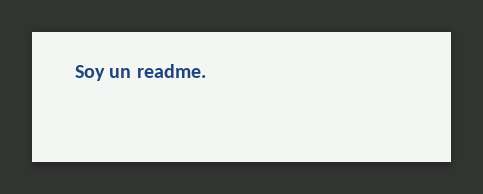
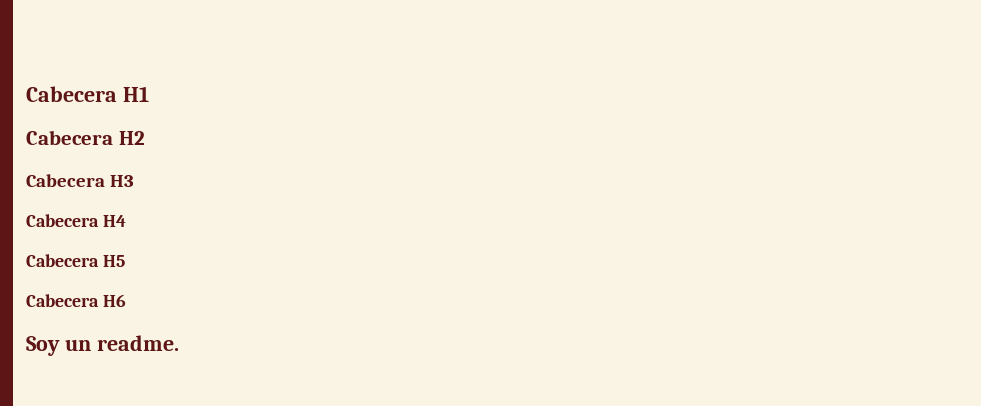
(75, 73) none -> [26,86,149,102] [26,130,145,145] [26,174,135,187] [26,214,126,227] [26,254,125,267] [26,294,126,307] Cabecera H1 // Cabecera H2 // Cabecera H3 // Cabecera H4 // Cabecera H5 // Cabecera H6 //

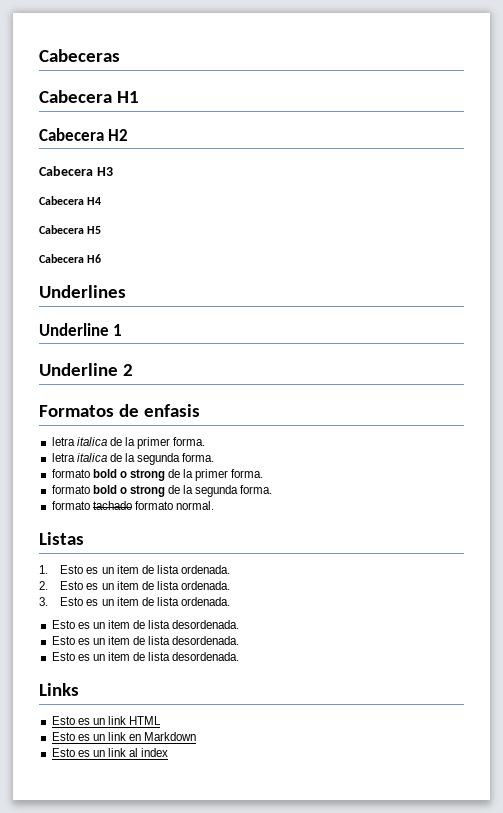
(26, 94) none -> [39,49,120,62] Cabeceras //
[26,335,179,356] Soy un readme. -> [39,285,126,298] [39,323,123,336] [39,363,134,376] [39,404,201,417] [51,437,206,449] [51,453,215,465] [51,469,264,481] [51,485,273,497] [51,501,214,510] [39,532,84,545] [39,565,230,574] [39,581,230,590] [39,597,230,606] [51,620,240,629] [51,636,240,645] [51,652,240,661] [39,683,79,696] [51,716,162,725] [51,732,197,741] [51,748,169,757] Underlines // Underline 1 // Underline 2 // Formatos de enfasis // letra italica de la primer forma. // letra italica de la segunda forma. // formato bold o strong de la primer forma. // formato bold o strong de la segunda forma. // formato tachado formato normal. // Listas // 1. Esto es un item de lista ordenada. // 2. Esto es un item de lista ordenada. // 3. Esto es un item de lista ordenada. // Esto es un item de lista desordenada. // Esto es un item de lista desordenada. // Esto es un item de lista desordenada. // Links // Esto es un link HTML // Esto es un link en Markdown // Esto es un link al index

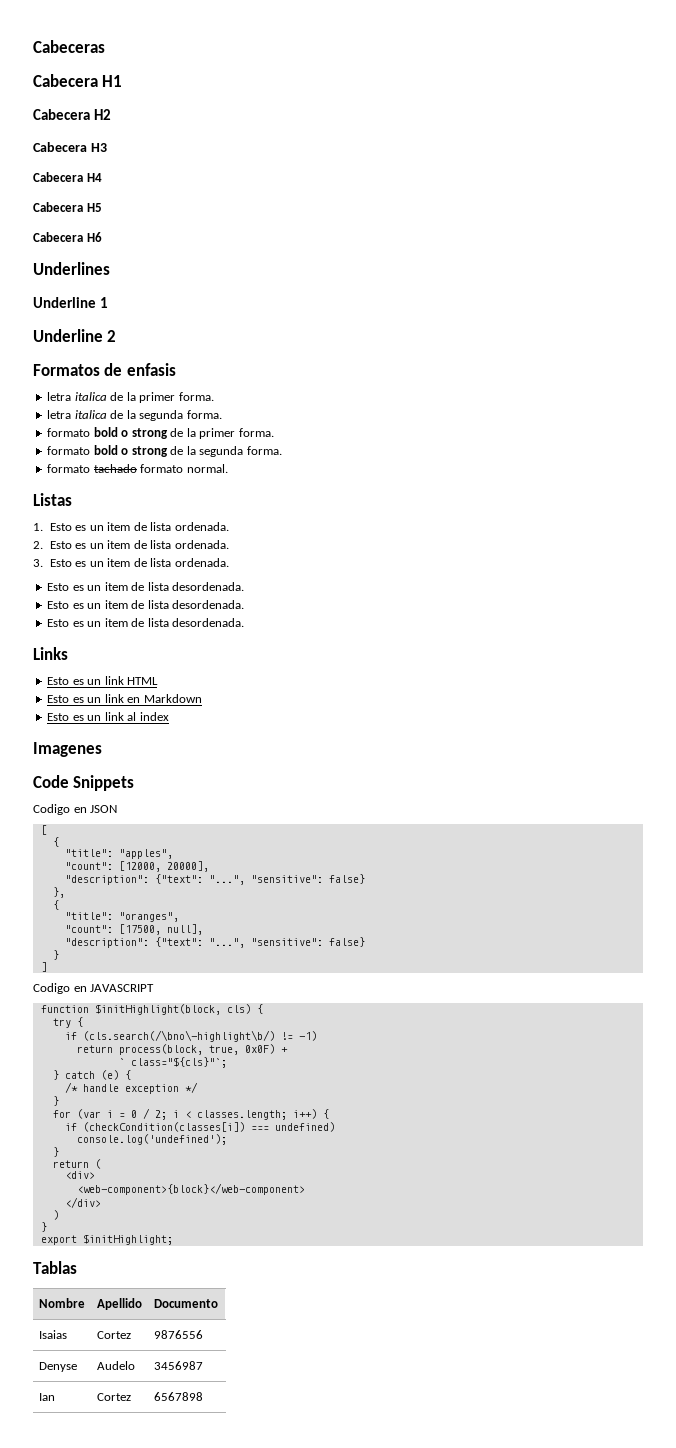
(169, 752) none -> [33,742,102,757] [33,775,135,791] [33,804,118,815] [40,825,47,835] [52,837,59,847] [64,849,173,859] [64,861,209,872] [64,874,365,885] [52,887,65,898] [52,900,59,910] [64,912,179,922] [64,924,203,935] [64,937,365,948] [52,950,59,960] [40,962,47,972] [33,983,155,994] [40,1004,263,1015] [52,1017,83,1028] [64,1030,317,1042] [76,1044,288,1055] [118,1057,227,1068] [52,1070,131,1080] [64,1082,198,1094] [52,1096,59,1106] [52,1108,329,1120] [64,1122,335,1132] [76,1134,227,1145] [52,1147,59,1157] [52,1159,101,1169] [64,1171,95,1179] [76,1183,305,1195] [64,1197,101,1208] [52,1210,59,1220] [40,1222,47,1232] [40,1234,173,1245] [33,1261,77,1274] [38,1298,85,1308] [96,1298,142,1310] [153,1299,218,1308] [38,1330,67,1339] [96,1331,131,1339] [153,1330,203,1339] [38,1362,77,1372] [96,1361,135,1370] [153,1361,203,1370] [38,1393,55,1401] [96,1393,131,1401] [153,1392,203,1401] // Imagenes // Code Snippets // Codigo en JSON // [ // { // "title": "apples", // "count": [12000, 20000], // "description": {"text": "...", "sensitive": false} // }, // { // "title": "oranges", // "count": [17500, null], // "description": {"text": "...", "sensitive": false} // } // ] // Codigo en JAVASCRIPT // function $initHighlight(block, cls) { // try { // if (cls.search(/\bno\-highlight\b/) != -1) // return process(block, true, 0x0F) + // ` class="${cls}"`; // } catch (e) { // /* handle exception */ // } // for (var i = 0 / 2; i < classes.length; i++) { // if (checkCondition(classes[i]) === undefined) // console.log('undefined'); // } // return ( // <div> // <web-component>{block}</web-component> // </div> // ) // } // export $initHighlight; // Tablas // Nombre | Apellido | Documento // Isaias | Cortez | 9876556 // Denyse | Audelo | 3456987 // Ian | Cortez | 6567898

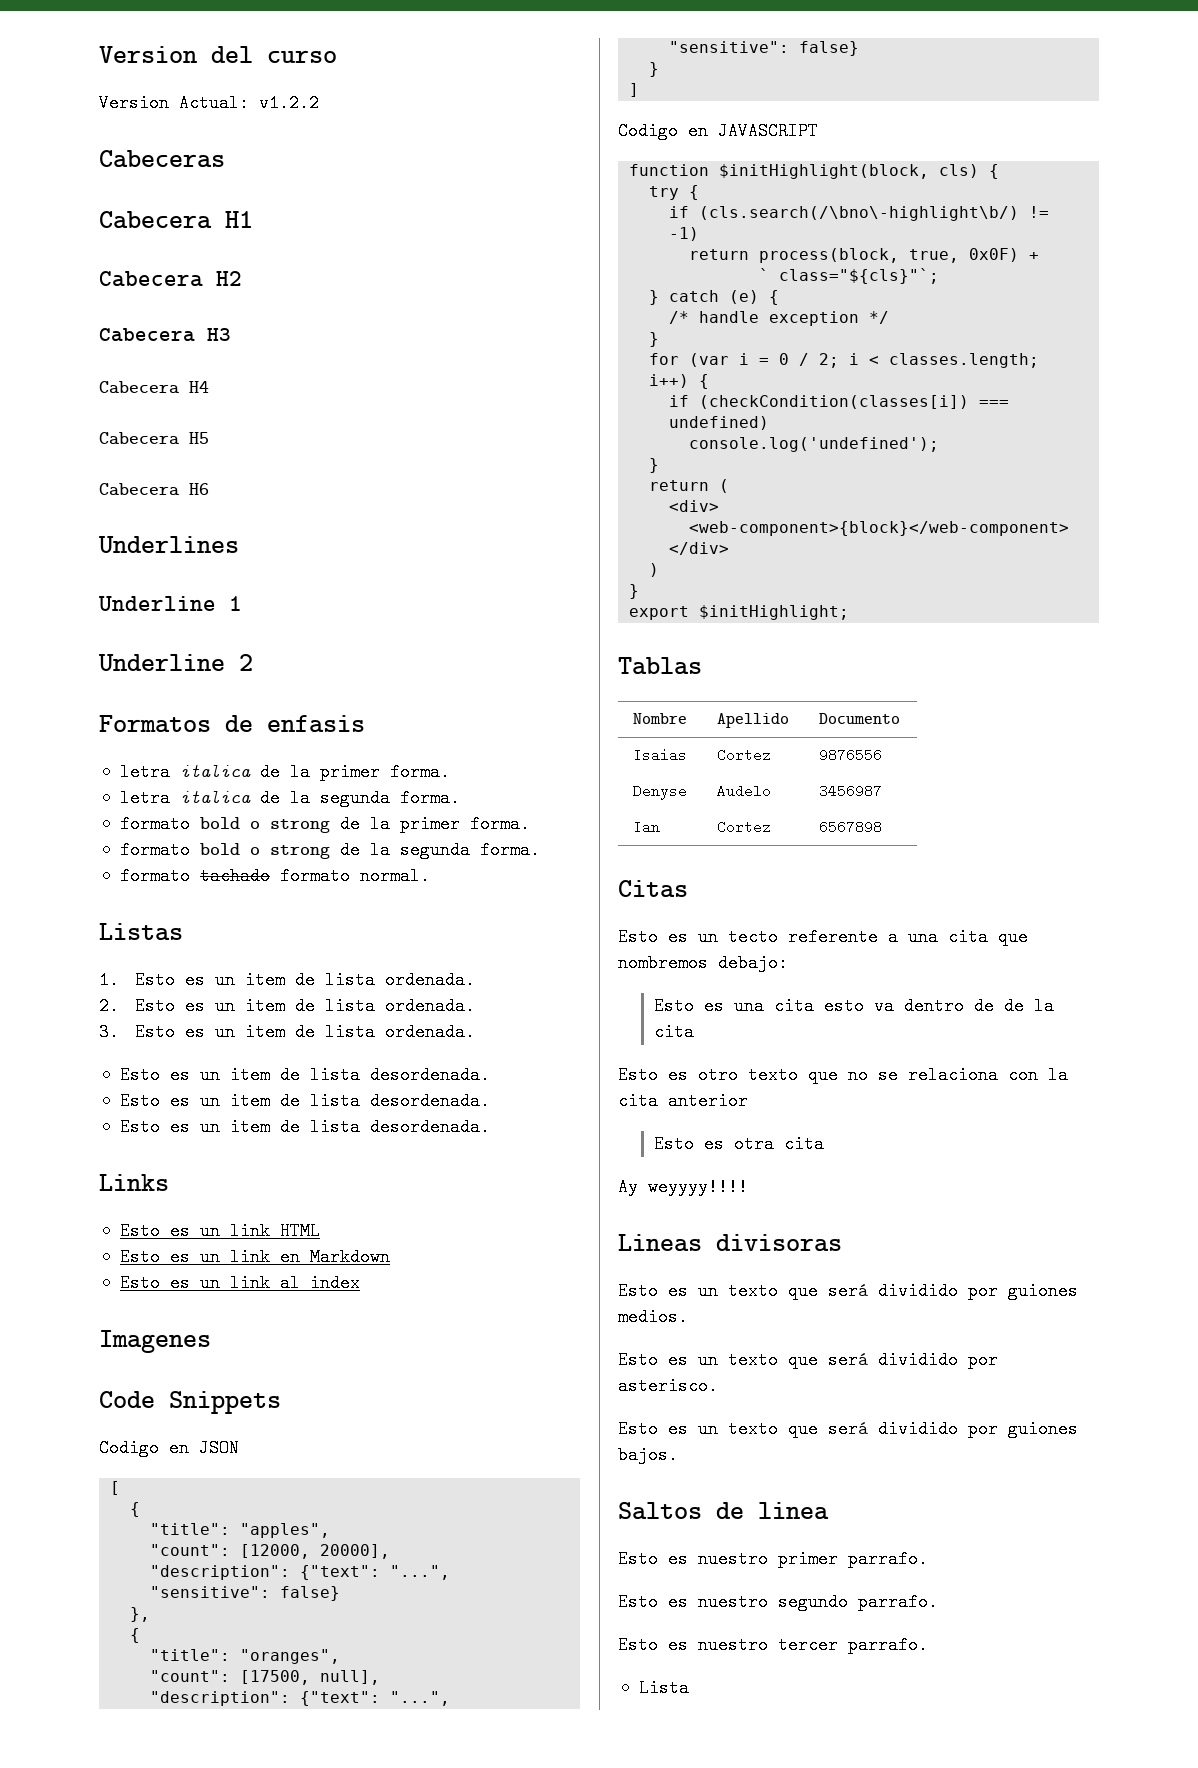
(33, 46) none -> [99,46,337,63] [99,94,319,112] Version del curso // Version Actual: v1.2.2 //
(203, 1396) none -> [618,880,688,898] [618,928,1028,946] [618,954,788,972] [654,997,1055,1015] [654,1023,695,1041] [618,1066,1068,1084] [618,1092,748,1110] [654,1135,825,1153] [618,1178,748,1196] [618,1234,842,1252] [618,1282,1078,1300] [618,1308,688,1326] [618,1351,998,1369] [618,1377,718,1395] [618,1420,1078,1438] [618,1446,678,1464] [618,1502,829,1520] [618,1550,928,1568] [618,1593,938,1611] [618,1636,928,1654] [638,1679,689,1697] // Citas // Esto es un tecto referente a una cita que nombremos debajo: // Esto es una cita esto va dentro de de la cita // Esto es otro texto que no se relaciona con la cita anterior // Esto es otra cita // Ay weyyyy!!!! // Lineas divisoras // Esto es un texto que será dividido por guiones medios. // Esto es un texto que será dividido por asterisco. // Esto es un texto que será dividido por guiones bajos. // Saltos de linea // Esto es nuestro primer parrafo. // Esto es nuestro segundo parrafo. // Esto es nuestro tercer parrafo. // Lista

